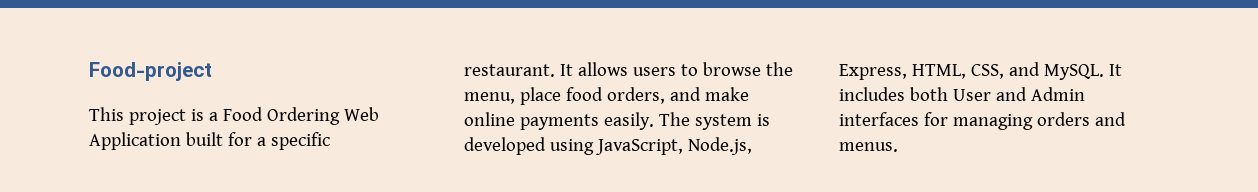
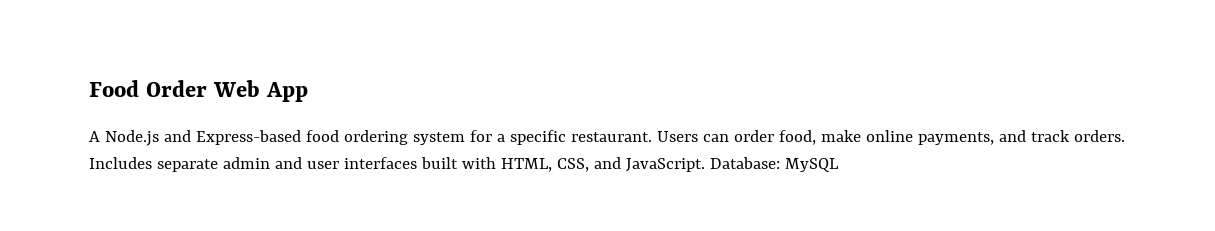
[89,62,212,81] [89,107,379,125] [89,132,330,150] [464,62,793,77] [464,87,749,105] [464,112,770,130] [464,137,752,155] [839,62,1122,80] [839,87,1085,101] [839,112,1126,130] [839,142,898,152] Food-project // This project is a Food Ordering Web Application built for a specific restaurant. It allows users to browse the menu, place food orders, and make online payments easily. The system is developed using JavaScript, Node.js, Express, HTML, CSS, and MySQL. It includes both User and Admin interfaces for managing orders and menus. -> [89,80,309,102] [89,130,1125,146] [89,157,839,172] Food Order Web App // A Node.js and Express-based food ordering system for a specific restaurant. Users can order food, make online payments, and track orders. Includes separate admin and user interfaces built with HTML, CSS, and JavaScript. Database: MySQL

